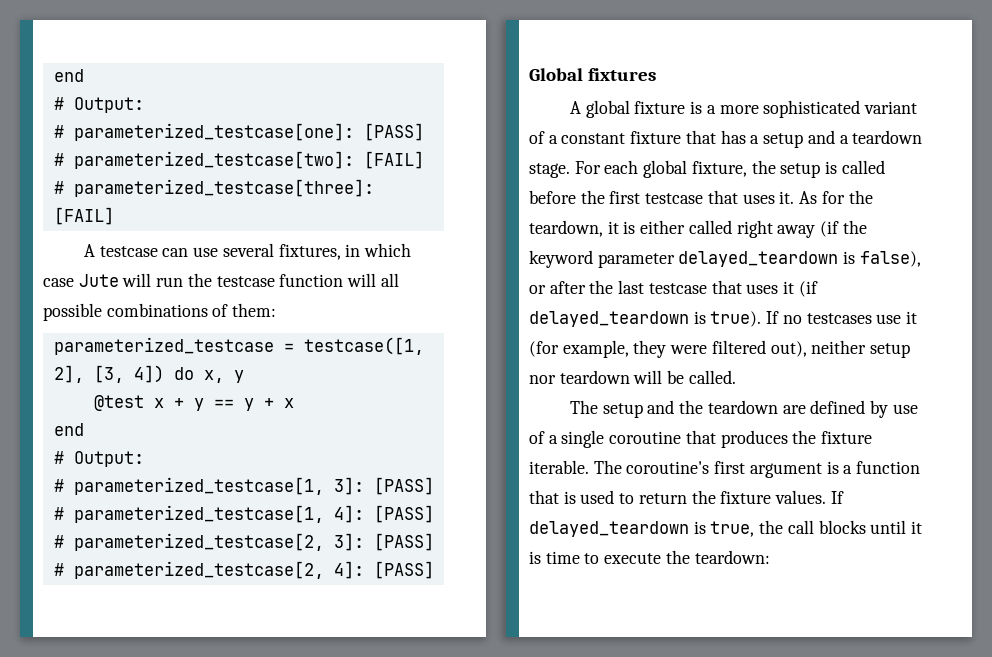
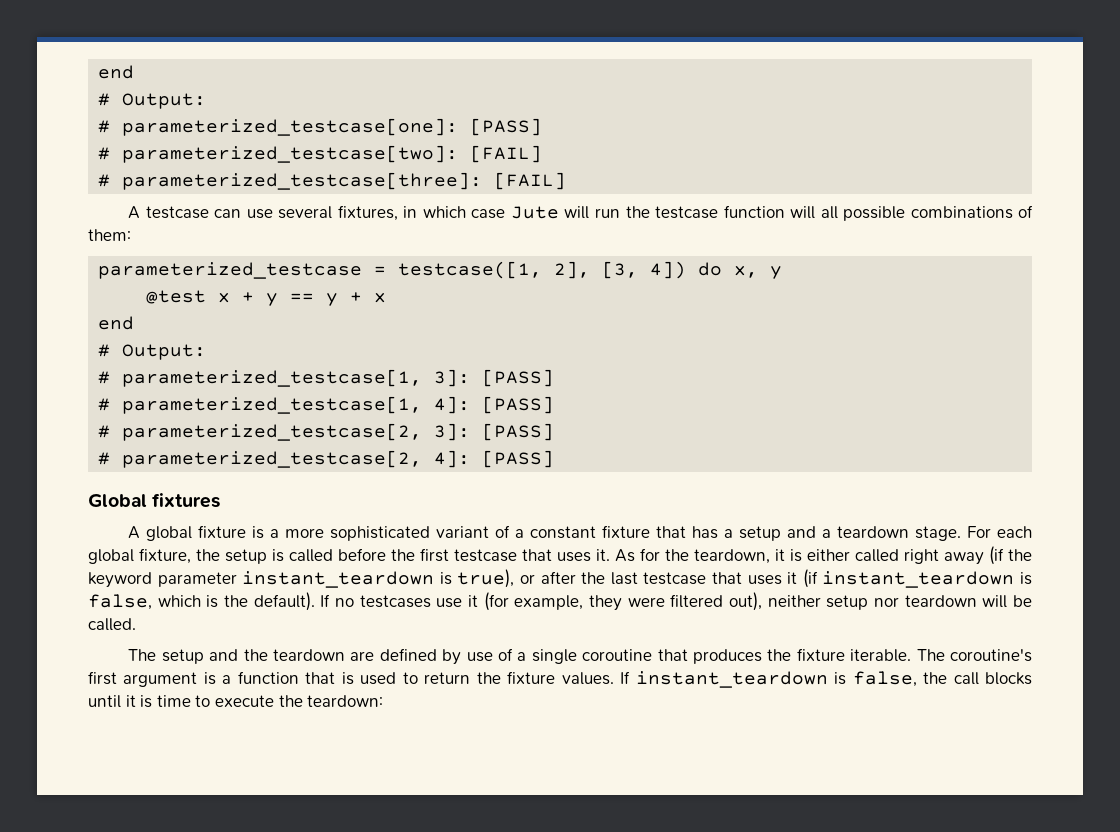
[678,251,921,267] delayed_teardown is false), -> [242,569,515,588] instant_teardown is true),
[529,311,762,327] delayed_teardown is true). -> [822,571,1033,588] [88,592,315,611] instant_teardown is false, which is the default).
[529,521,755,537] delayed_teardown is true, -> [635,671,917,688] instant_teardown is false,

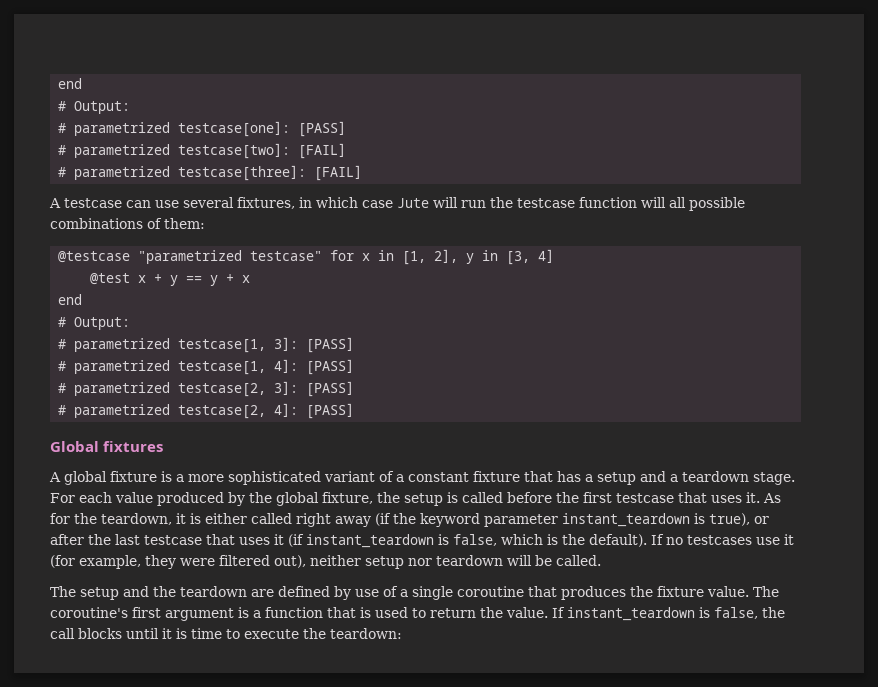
[98,65,135,79] [98,93,207,109] [98,118,543,136] [98,145,459,163] end // # Output: // # parameterized_testcase[one]: [PASS] // # parameterized_testcase[two]: -> [58,78,83,89] [58,101,131,114] [58,121,347,137] [58,143,291,159] end // # Output: // # parametrized testcase[one]: [PASS] // # parametrized testcase[two]:
[122,172,483,190] parameterized_testcase[three]: -> [74,165,307,181] parametrized testcase[three]:
[98,261,783,279] parameterized_testcase = testcase([1, 2], [3, 4]) do x, y -> [58,249,555,265] @testcase "parametrized testcase" for x in [1, 2], y in [3, 4]
[122,369,555,387] [98,396,423,414] parameterized_testcase[1, 3]: [PASS] // # parameterized_testcase[1, -> [74,337,355,353] [58,360,267,375] parametrized testcase[1, 3]: [PASS] // # parametrized testcase[1,
[122,423,555,441] [98,450,423,468] parameterized_testcase[2, 3]: [PASS] // # parameterized_testcase[2, -> [74,381,355,397] [58,404,267,419] parametrized testcase[2, 3]: [PASS] // # parametrized testcase[2,
(1033, 532) none -> [115,492,272,506] value produced by the
[850,649,912,662] iterable. -> [707,586,749,597] value.
[507,671,614,685] fixture values. -> [506,607,548,618] value.

